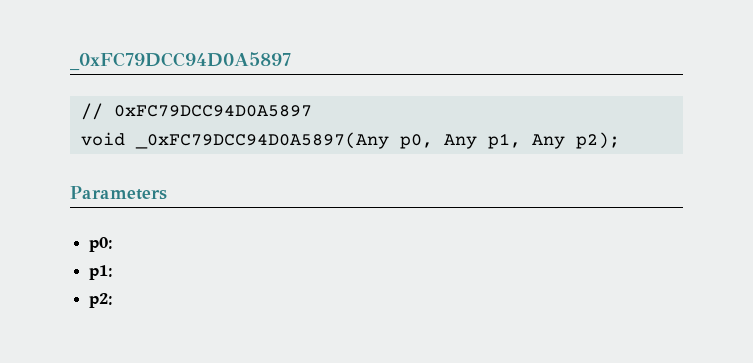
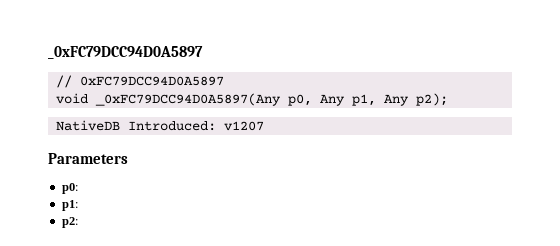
(620, 140) none -> [55,120,264,131] // NativeDB Introduced: v1207

